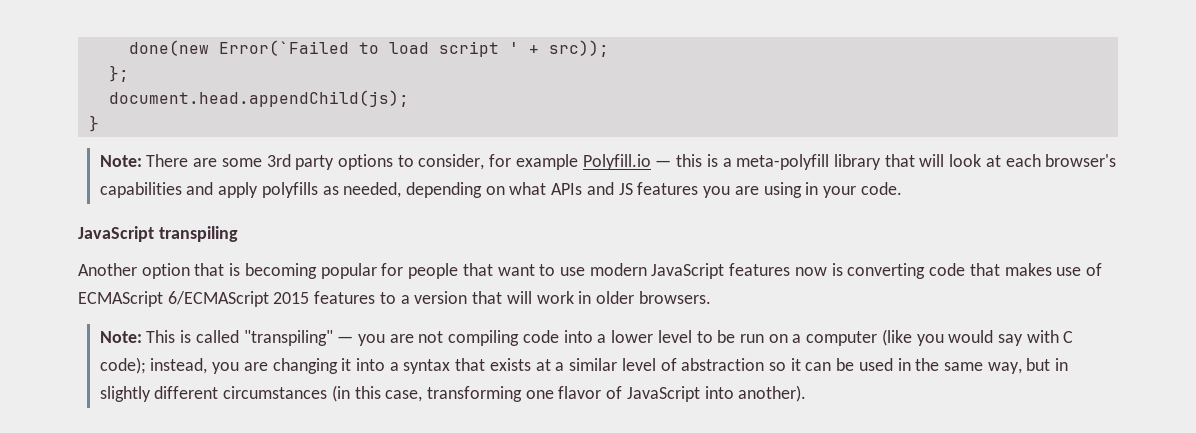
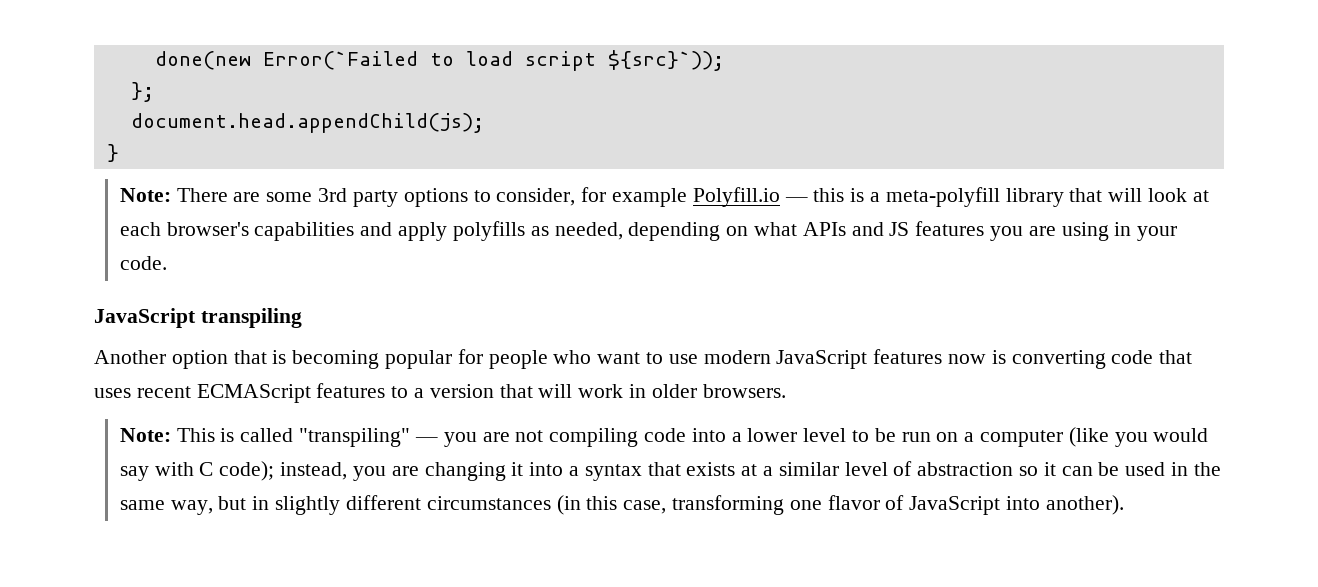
[508,40,609,57] ' + src)); -> [607,50,724,71] ${src}`));
[462,263,493,276] that -> [553,350,592,364] who
[1004,263,1102,276] [78,291,310,307] makes use of ECMAScript 6/ECMAScript 2015 -> [94,384,311,403] uses recent ECMAScript

